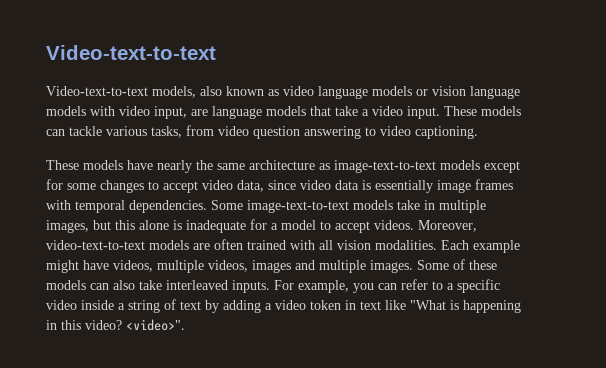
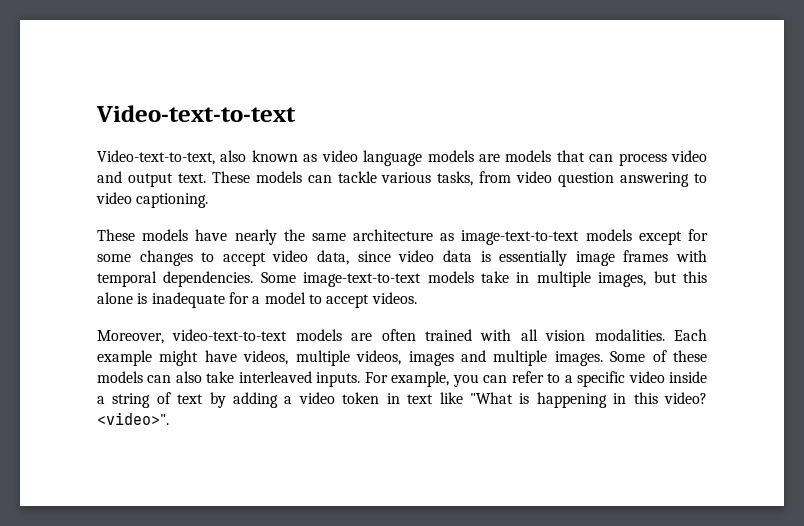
[46,86,196,98] Video-text-to-text models, -> [97,150,215,165] Video-text-to-text,
[416,86,520,99] [46,106,440,119] or vision language models with video input, are language models that take a video input. -> [478,150,707,166] [97,171,206,187] are models that can process video and output text.
(414, 225) none -> (417, 298) //

